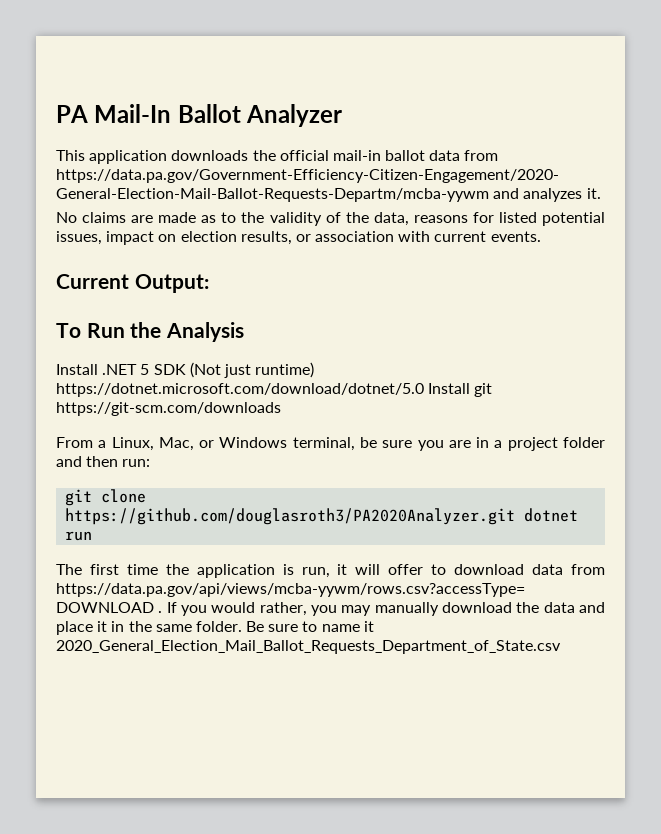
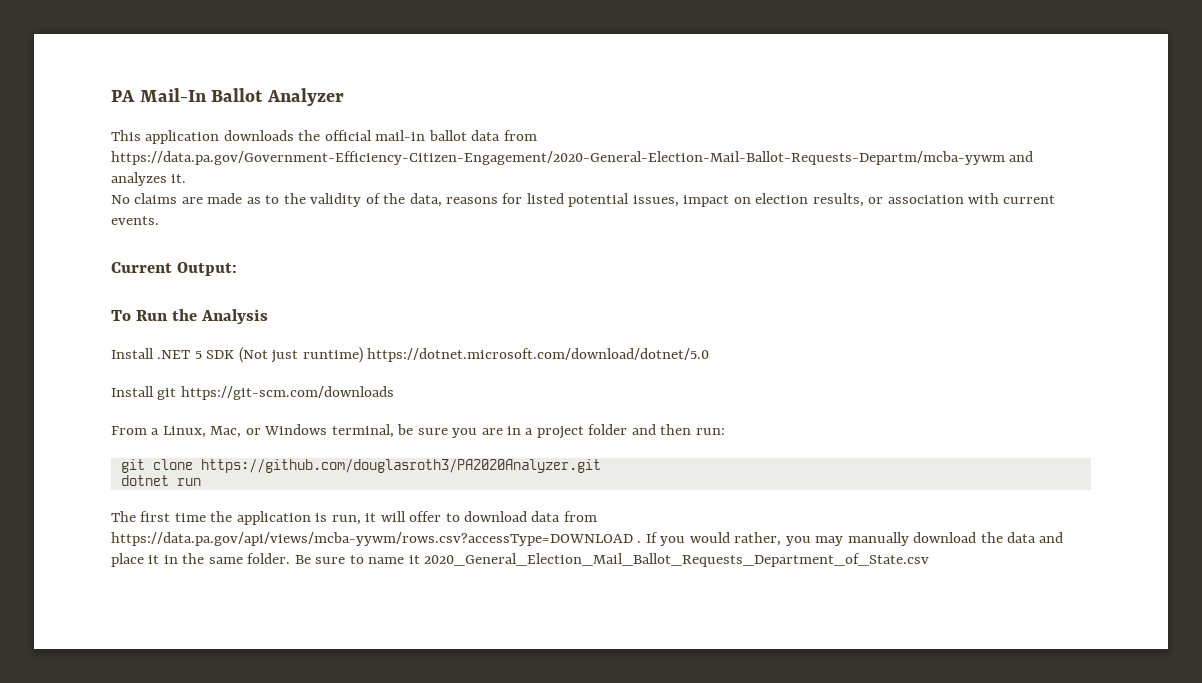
(424, 390) none -> (710, 355) //
(516, 516) none -> (601, 466) //

